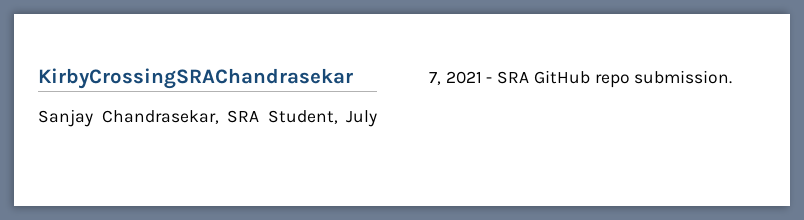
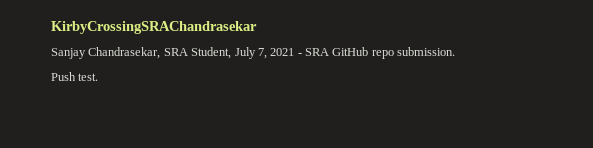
(733, 77) none -> [51,72,99,81] // Push test.

